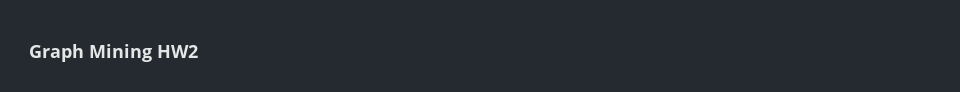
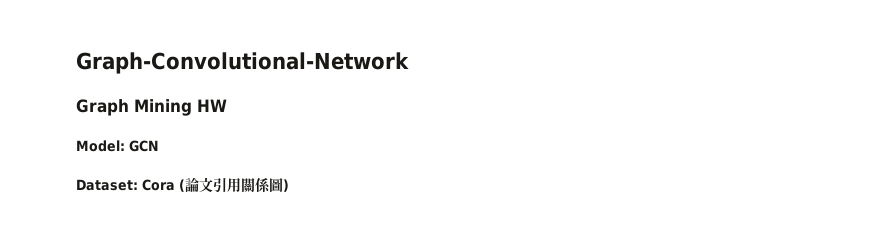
(29, 53) none -> [76,52,409,74] Graph-Convolutional-Network //
[157,45,198,58] HW2 -> [197,99,227,112] [76,140,159,152] [76,177,289,193] HW // Model: GCN // Dataset: Cora (論文引用關係圖)

